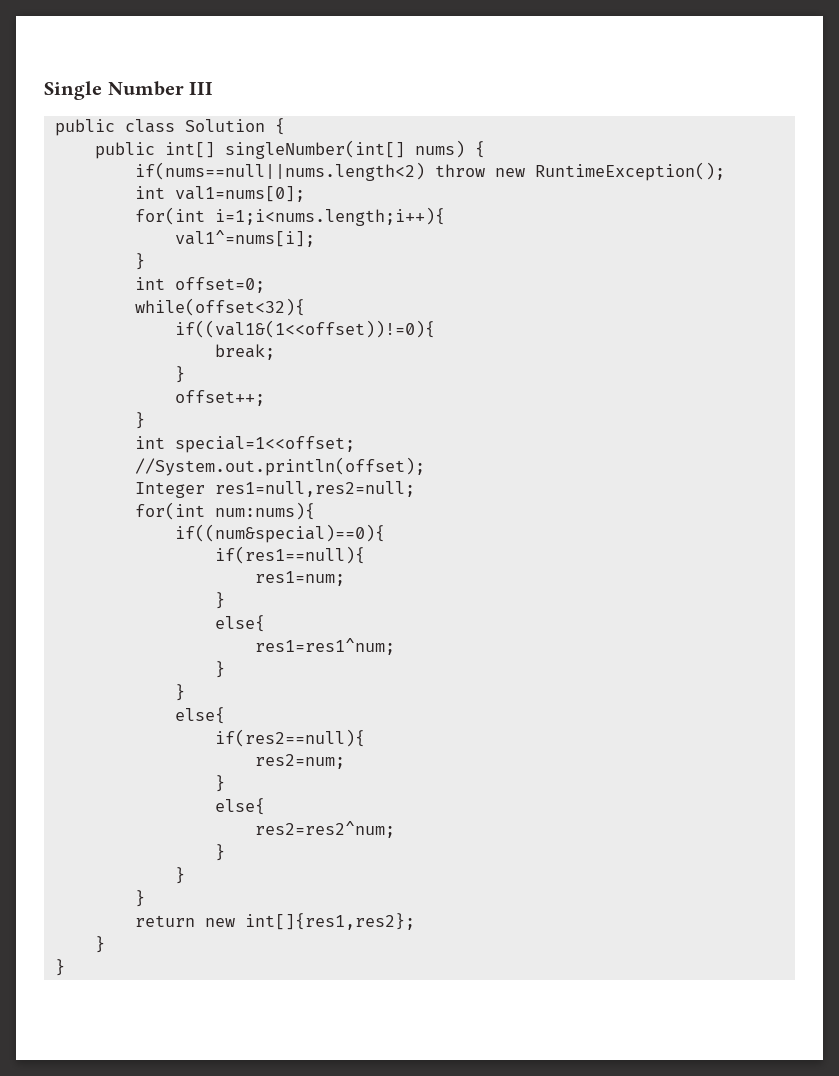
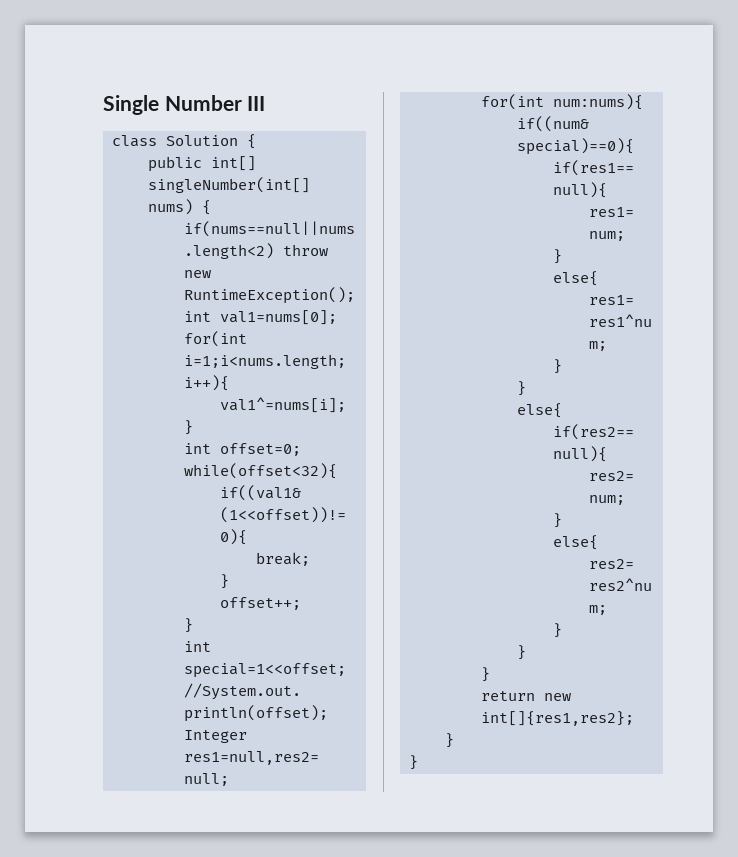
[54,119,115,136] public -> (266, 103) none

